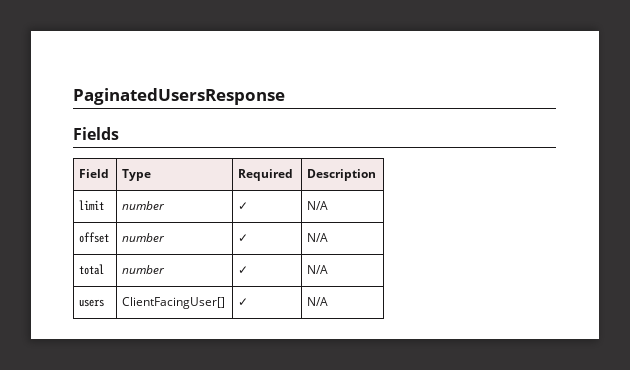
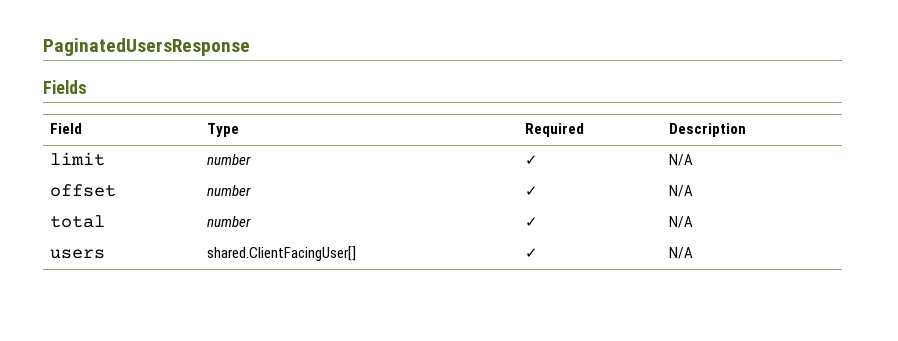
[122,297,226,309] ClientFacingUser[] -> [207,246,357,261] shared.ClientFacingUser[]

